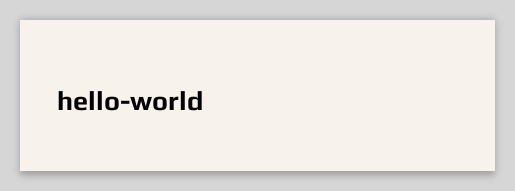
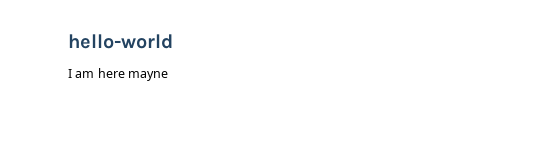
(203, 101) none -> [68,68,169,81] // I am here mayne

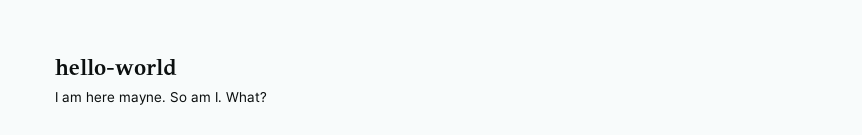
[128,71,169,81] mayne -> [119,91,267,105] mayne. So am I. What?

